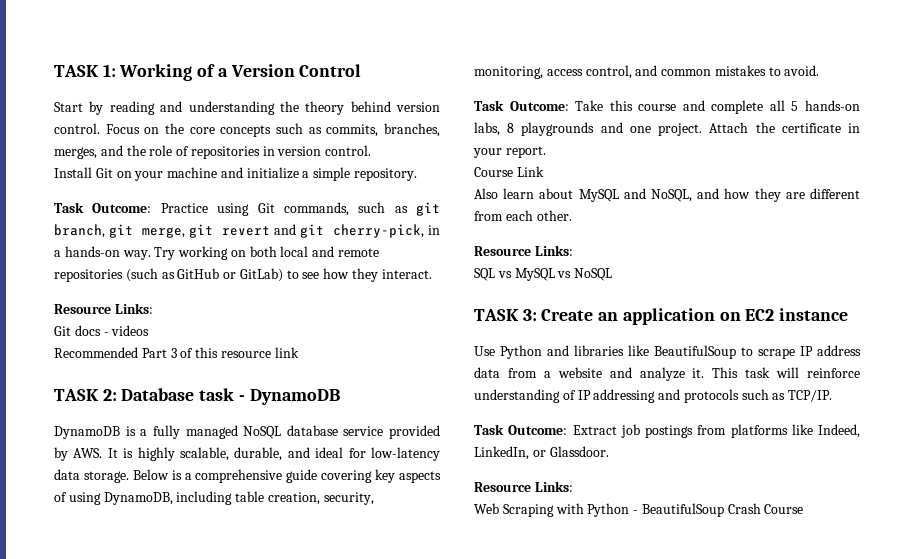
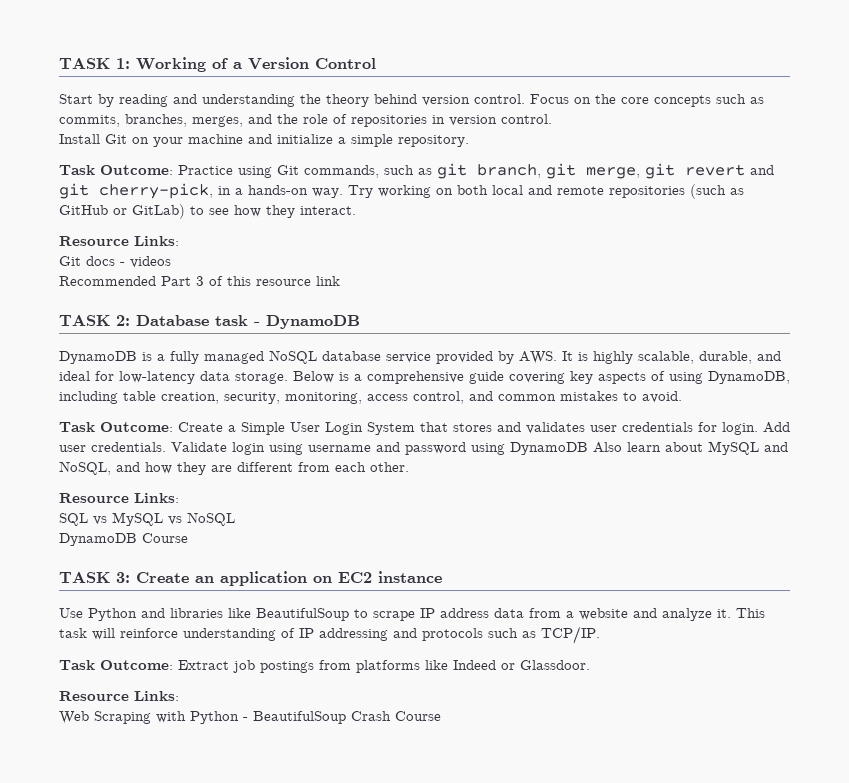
[575,100,860,114] [474,122,860,136] [473,146,546,158] [474,166,544,177] Take this course and complete all 5 hands-on labs, 8 playgrounds and one project. Attach the certificate in your report. // Course Link // -> [178,422,790,435] [59,442,588,455] Create a Simple User Login System that stores and validates user credentials for login. Add user credentials. Validate login using username and password using DynamoDB
(613, 274) none -> [59,533,188,546] // DynamoDB Course
[818,424,860,438] [474,446,529,460] Indeed, LinkedIn, -> [453,660,496,670] Indeed

